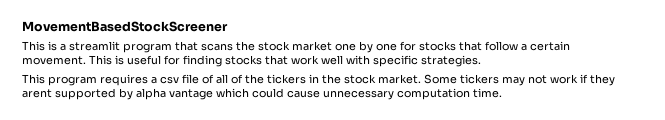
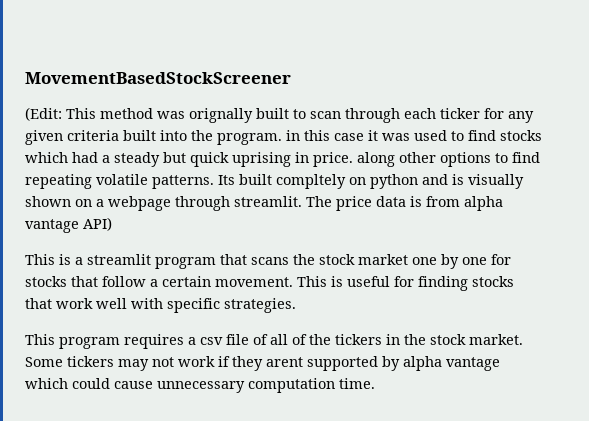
(228, 26) none -> [25,107,534,123] [25,130,542,145] [25,152,540,167] [25,174,524,189] [25,196,503,211] [25,217,112,233] // (Edit: This method was orignally built to scan through each ticker for any given criteria built into the program. in this case it was used to find stocks which had a steady but quick uprising in price. along other options to find repeating volatile patterns. Its built compltely on python and is visually shown on a webpage through streamlit. The price data is from alpha vantage API)

